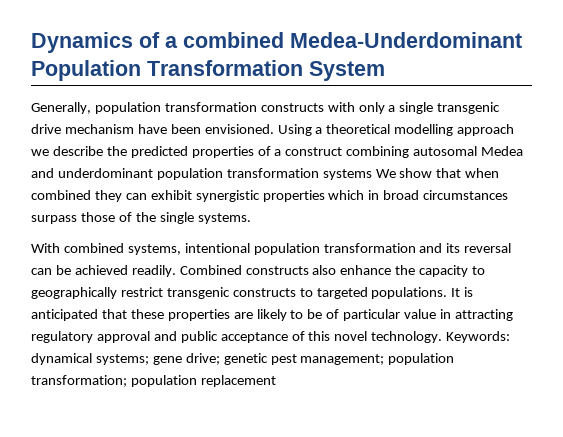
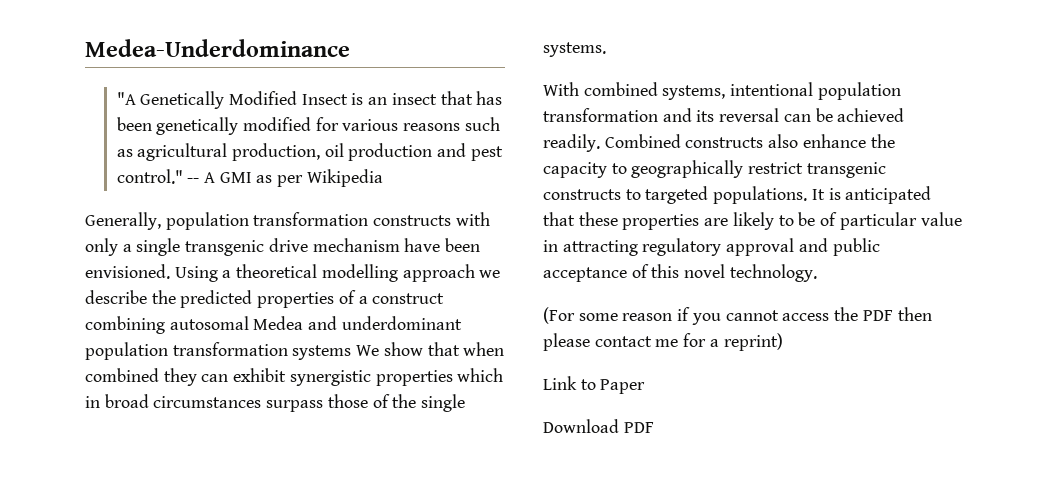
[31,32,522,53] [31,60,385,81] Dynamics of a combined Medea-Underdominant Population Transformation System -> [85,39,350,57] [116,91,503,109] [116,117,500,135] [116,143,503,161] [116,169,383,187] Medea-Underdominance // "A Genetically Modified Insect is an insect that has been genetically modified for various reasons such as agricultural production, oil production and pest control." -- A GMI as per Wikipedia
[446,331,511,343] [31,353,455,365] [31,375,276,387] Keywords: dynamical systems; gene drive; genetic pest management; population transformation; population replacement -> [543,307,932,325] [543,333,783,351] [543,376,646,394] [543,419,654,433] // (For some reason if you cannot access the PDF then please contact me for a reprint) // Link to Paper // Download PDF

